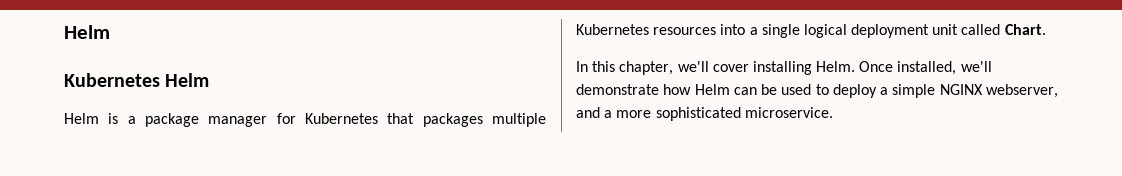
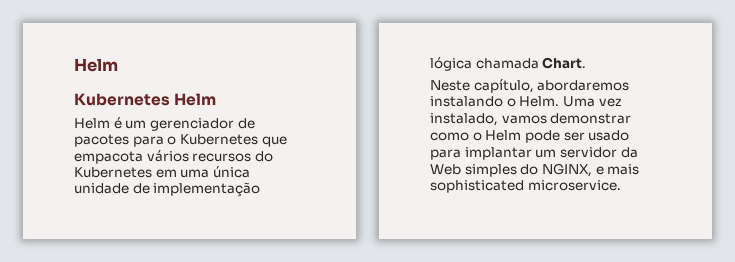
[108,113,546,127] [576,24,1046,38] [576,61,992,75] [576,84,1058,98] [576,107,652,118] is a package manager for Kubernetes that packages multiple Kubernetes resources into a single logical deployment unit called Chart. // In this chapter, we'll cover installing Helm. Once installed, we'll demonstrate how Helm can be used to deploy a simple NGINX webserver, and a more -> [113,117,255,131] [74,134,287,147] [74,150,273,164] [74,166,250,178] [74,182,261,197] [430,57,587,71] [430,79,630,93] [430,96,622,107] [430,113,632,126] [430,130,630,143] [430,147,638,160] [430,163,640,177] é um gerenciador de pacotes para o Kubernetes que empacota vários recursos do Kubernetes em uma única unidade de implementação lógica chamada Chart. // Neste capítulo, abordaremos instalando o Helm. Uma vez instalado, vamos demonstrar como o Helm pode ser usado para implantar um servidor da Web simples do NGINX, e mais

